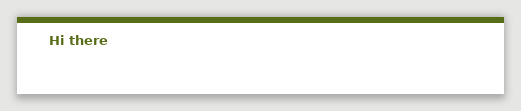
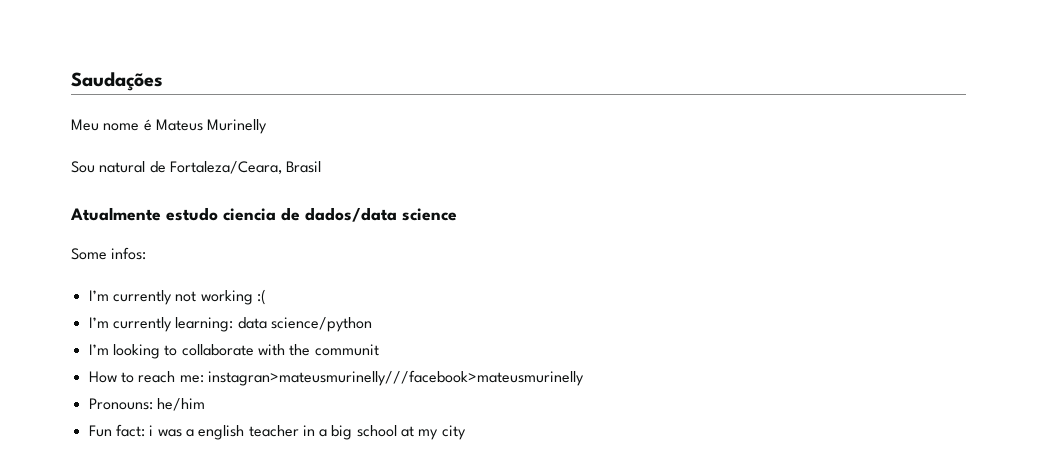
[49,35,108,45] Hi there -> [71,72,163,91] [71,119,268,134] [71,161,322,174] [70,207,457,222] [71,247,147,260] [88,289,266,305] [88,317,372,332] [88,344,379,359] [88,370,584,386] [88,398,205,411] [88,424,466,440] Saudações // Meu nome é Mateus Murinelly // Sou natural de Fortaleza/Ceara, Brasil // Atualmente estudo ciencia de dados/data science // Some infos: // I’m currently not working :( // I’m currently learning: data science/python // I’m looking to collaborate with the communit // How to reach me: instagran>mateusmurinelly///facebook>mateusmurinelly // Pronouns: he/him // Fun fact: i was a english teacher in a big school at my city

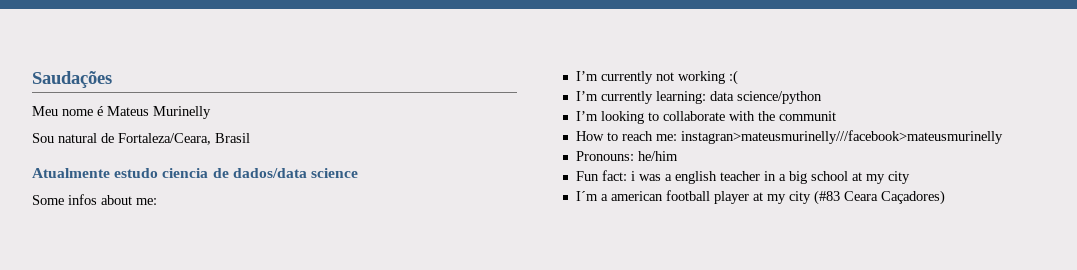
[111,247,147,260] infos: -> [68,194,157,205] infos about me:
(466, 432) none -> [575,190,945,205] // I´m a american football player at my city (#83 Ceara Caçadores)

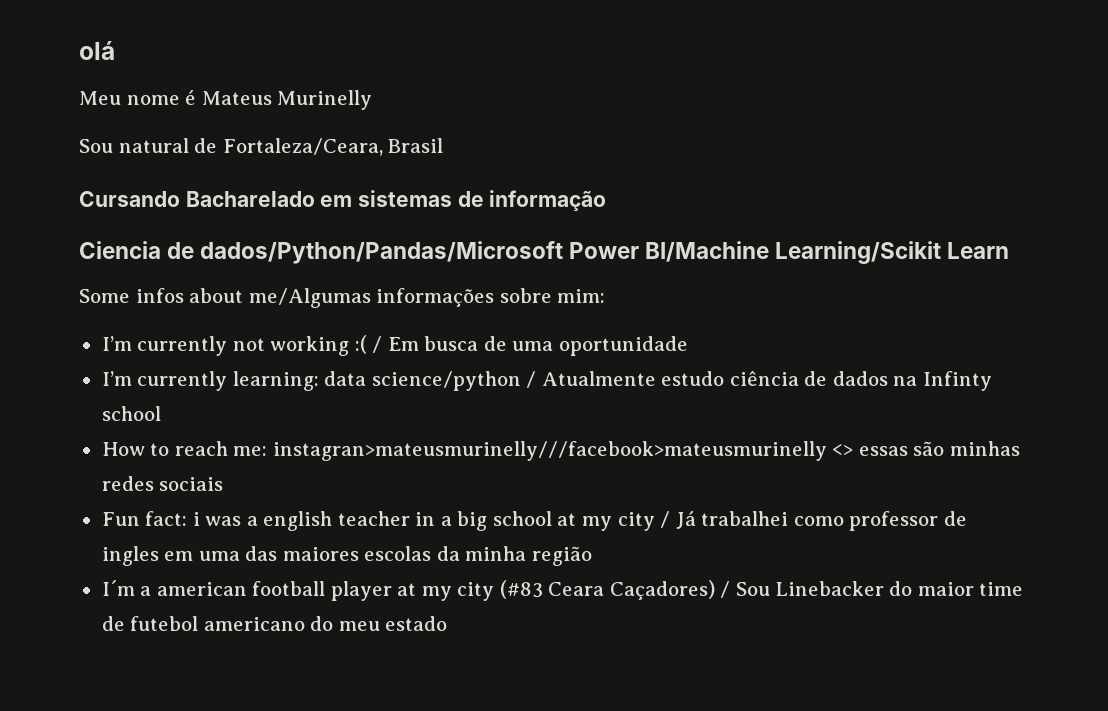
[32,71,112,88] Saudações -> [79,41,115,60] olá
[32,168,358,178] Atualmente estudo ciencia de dados/data science -> [79,190,607,211] [79,241,1010,264] Cursando Bacharelado em sistemas de informação // Ciencia de dados/Python/Pandas/Microsoft Power BI/Machine Learning/Scikit Learn
[136,198,157,205] me: -> [248,288,606,308] me/Algumas informações sobre mim:
(738, 77) none -> [372,336,688,356] / Em busca de uma oportunidade
[575,111,836,124] // I’m looking to collaborate with the communit -> [526,371,992,391] [101,406,161,421] / Atualmente estudo ciência de dados na Infinty school
[575,151,678,161] // Pronouns: he/him -> [832,441,1020,456] [101,476,224,491] <> essas são minhas redes sociais
(910, 177) none -> [660,511,967,531] [101,546,592,566] / Já trabalhei como professor de ingles em uma das maiores escolas da minha região
(945, 197) none -> [720,581,1024,598] [101,616,448,631] / Sou Linebacker do maior time de futebol americano do meu estado

